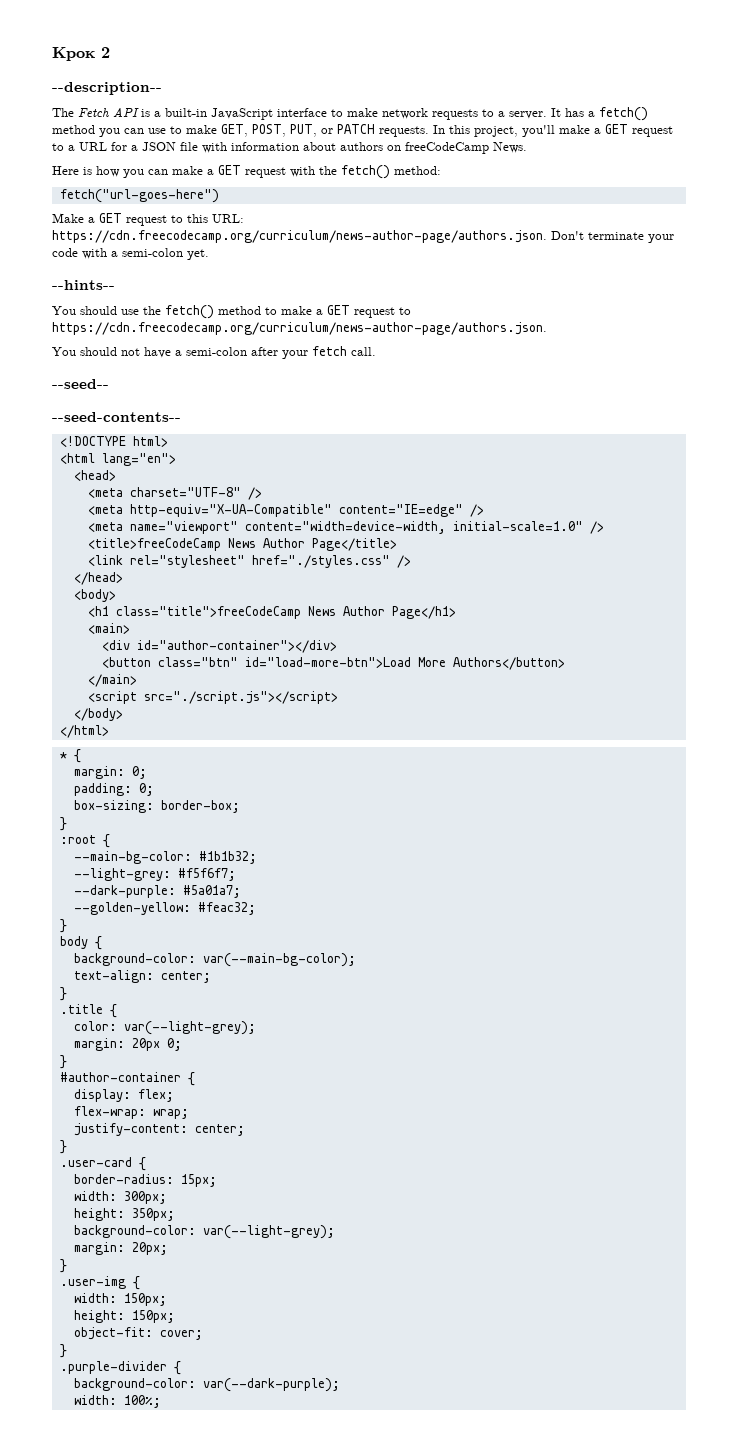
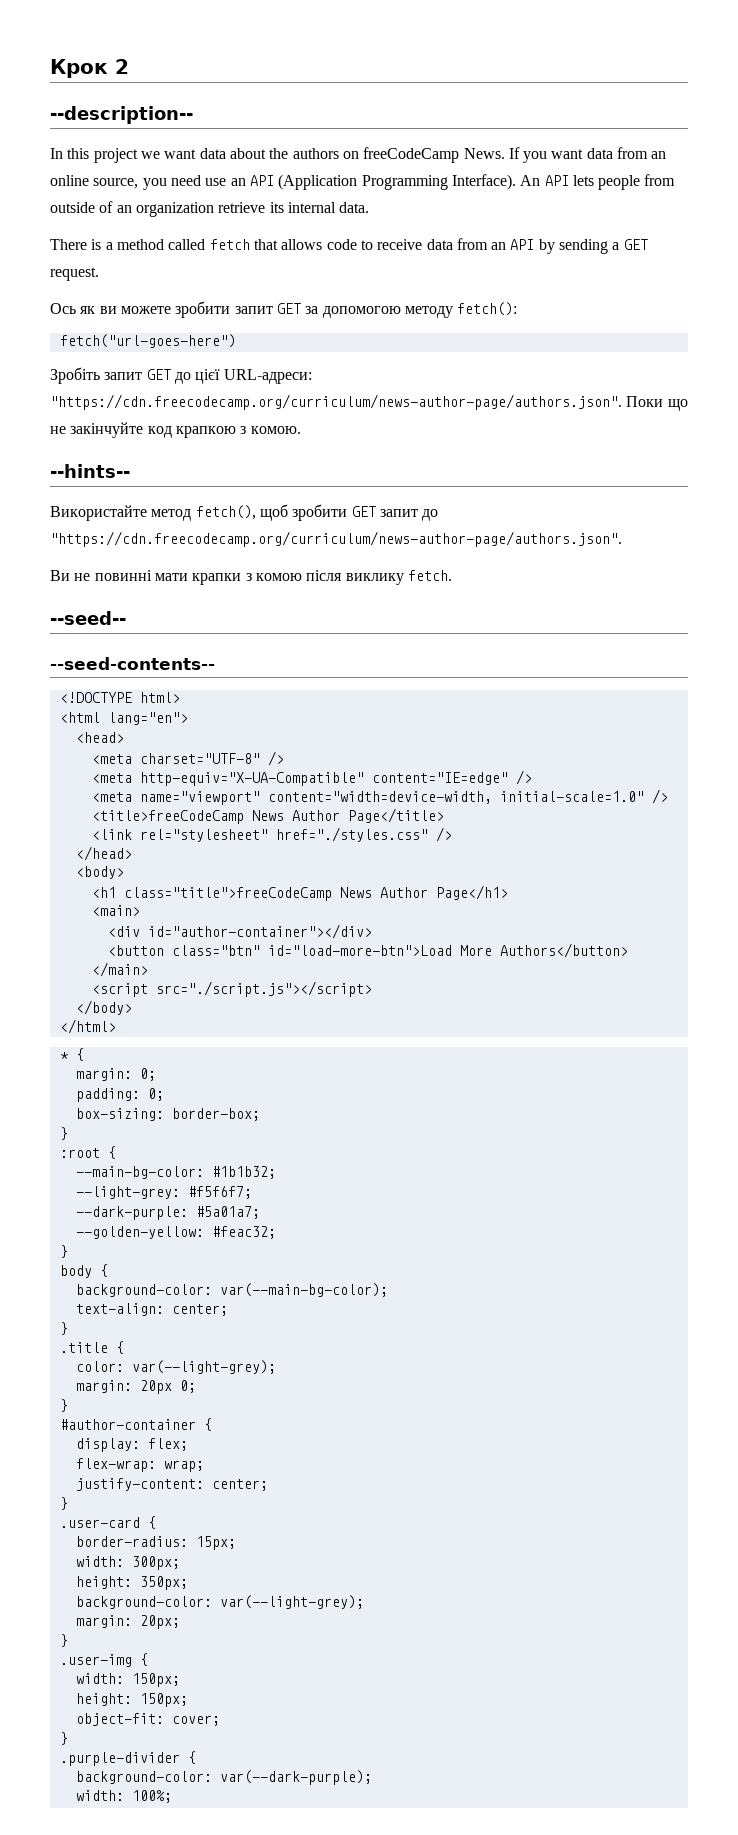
[52,107,648,121] [52,124,673,137] [52,142,527,154] [52,165,441,179] [59,189,219,203] [52,213,244,226] [52,230,674,243] [52,248,209,260] [52,280,115,290] [52,305,411,319] [52,322,547,335] [52,346,376,359] The Fetch API is a built-in JavaScript interface to make network requests to a server. It has a fetch() method you can use to make GET, POST, PUT, or PATCH requests. In this project, you'll make a GET request to a URL for a JSON file with information about authors on freeCodeCamp News. // Here is how you can make a GET request with the fetch() method: // fetch("url-goes-here") // Make a GET request to this URL: https://cdn.freecodecamp.org/curriculum/news-author-page/authors.json. Don't terminate your code with a semi-colon yet. // --hints-- // You should use the fetch() method to make a GET request to https://cdn.freecodecamp.org/curriculum/news-author-page/authors.json. // You should not have a semi-colon after your fetch call. -> [50,147,667,163] [50,174,676,190] [50,201,370,217] [50,238,648,254] [50,267,99,281] [50,301,518,318] [59,334,236,348] [50,367,312,384] [50,394,688,411] [50,422,301,438] [50,464,130,478] [50,504,439,521] [50,531,622,547] [50,570,452,585] In this project we want data about the authors on freeCodeCamp News. If you want data from an online source, you need use an API (Application Programming Interface). An API lets people from outside of an organization retrieve its internal data. // There is a method called fetch that allows code to receive data from an API by sending a GET request. // Ось як ви можете зробити запит GET за допомогою методу fetch(): // fetch("url-goes-here") // Зробіть запит GET до цієї URL-адреси: "https://cdn.freecodecamp.org/curriculum/news-author-page/authors.json". Поки що не закінчуйте код крапкою з комою. // --hints-- // Використайте метод fetch(), щоб зробити GET запит до "https://cdn.freecodecamp.org/curriculum/news-author-page/authors.json". // Ви не повинні мати крапки з комою після виклику fetch.

